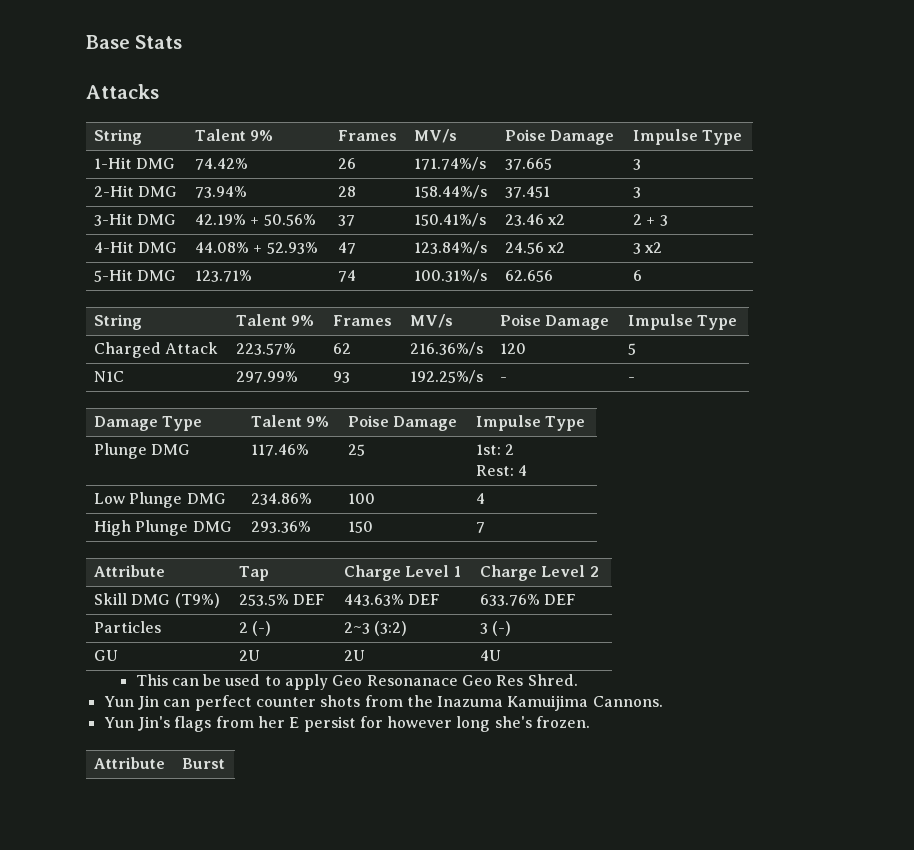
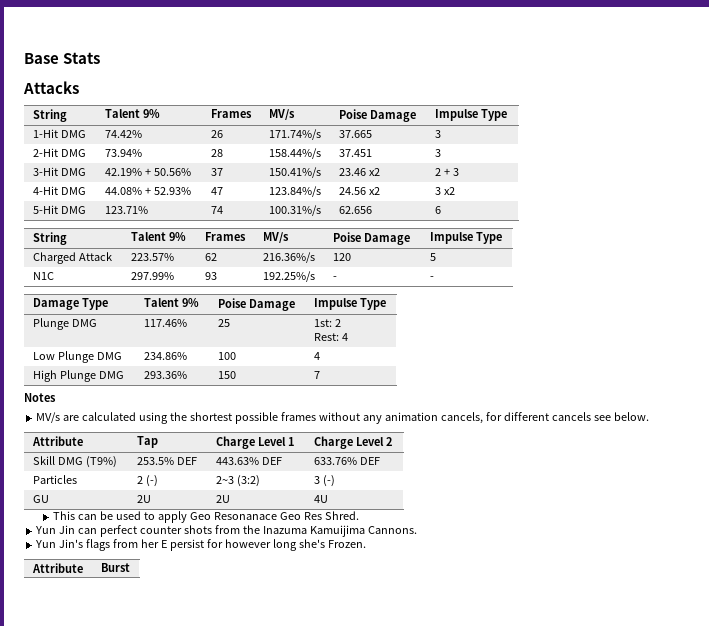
(486, 527) none -> [24,393,56,402] [36,412,649,424] // Notes // MV/s are calculated using the shortest possible frames without any animation cancels, for different cancels see below.
[536,716,591,728] frozen. -> [327,540,366,548] Frozen.

